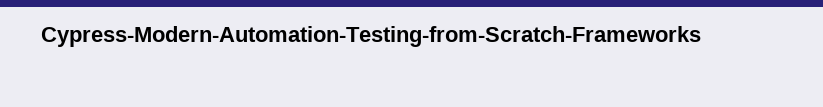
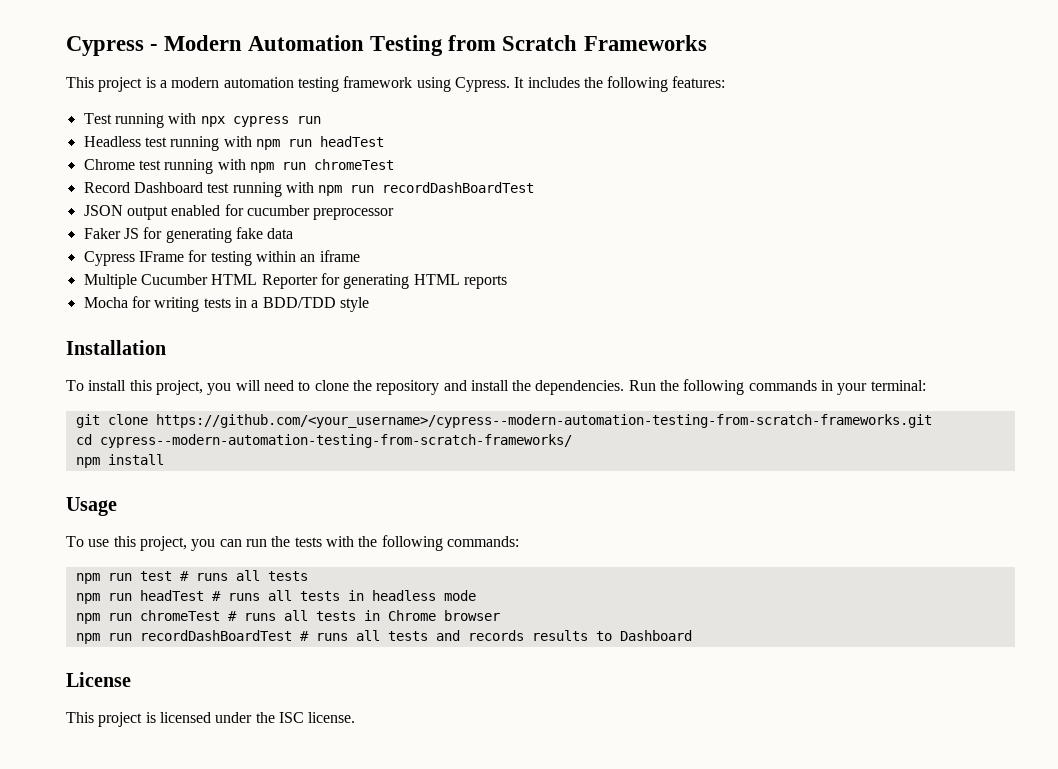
[41,26,701,47] Cypress-Modern-Automation-Testing-from-Scratch-Frameworks -> [66,35,707,56] [66,76,726,92] [83,113,321,128] [83,136,384,151] [83,159,394,174] [83,182,535,197] [83,204,395,220] [83,227,294,243] [83,250,360,266] [83,273,507,289] [83,296,369,312] [66,340,166,355] [66,379,926,395] [75,414,932,428] [75,434,572,448] [75,454,164,468] [66,497,117,516] [66,535,519,551] [75,570,308,584] [75,590,476,604] [75,610,500,624] [75,630,692,644] [66,672,131,687] [66,712,356,727] Cypress - Modern Automation Testing from Scratch Frameworks // This project is a modern automation testing framework using Cypress. It includes the following features: // Test running with npx cypress run // Headless test running with npm run headTest // Chrome test running with npm run chromeTest // Record Dashboard test running with npm run recordDashBoardTest // JSON output enabled for cucumber preprocessor // Faker JS for generating fake data // Cypress IFrame for testing within an iframe // Multiple Cucumber HTML Reporter for generating HTML reports // Mocha for writing tests in a BDD/TDD style // Installation // To install this project, you will need to clone the repository and install the dependencies. Run the following commands in your terminal: // git clone https://github.com/<your_username>/cypress--modern-automation-testing-from-scratch-frameworks.git // cd cypress--modern-automation-testing-from-scratch-frameworks/ // npm install // Usage // To use this project, you can run the tests with the following commands: // npm run test # runs all tests // npm run headTest # runs all tests in headless mode // npm run chromeTest # runs all tests in Chrome browser // npm run recordDashBoardTest # runs all tests and records results to Dashboard // License // This project is licensed under the ISC license.

